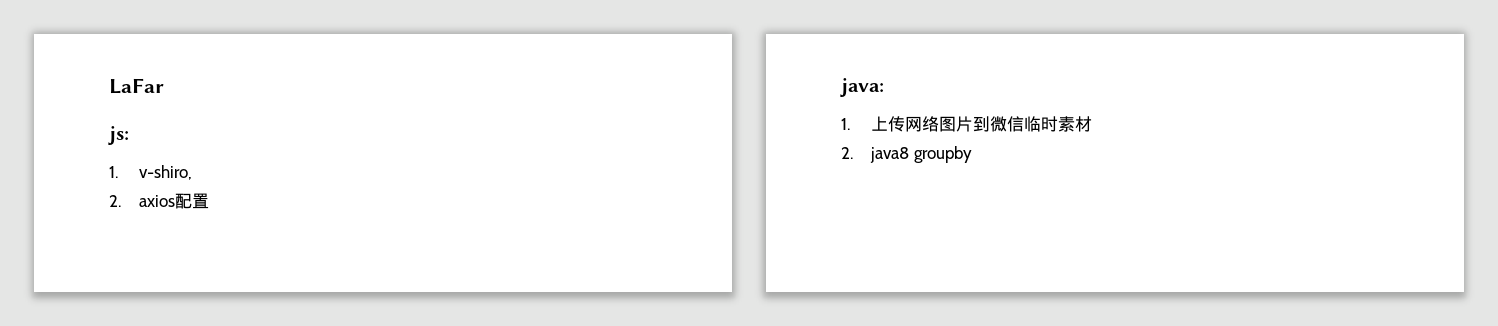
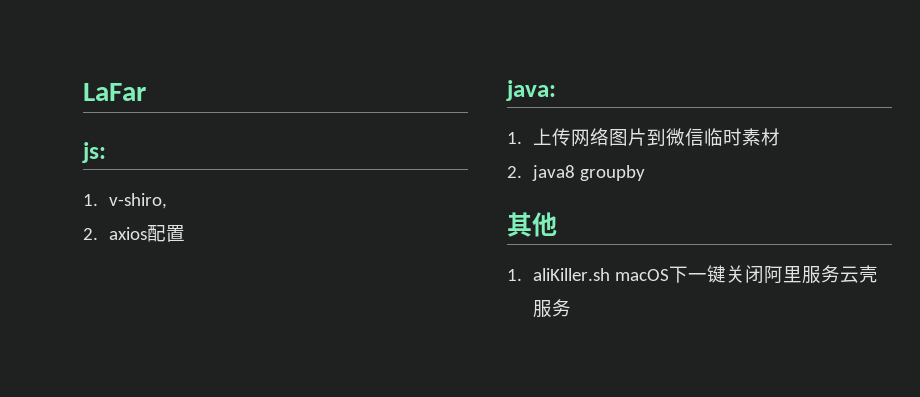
(972, 154) none -> [507,212,557,237] [507,265,878,284] [532,299,571,318] // 其他 // 1. aliKiller.sh macOS下一键关闭阿里服务云壳服务

